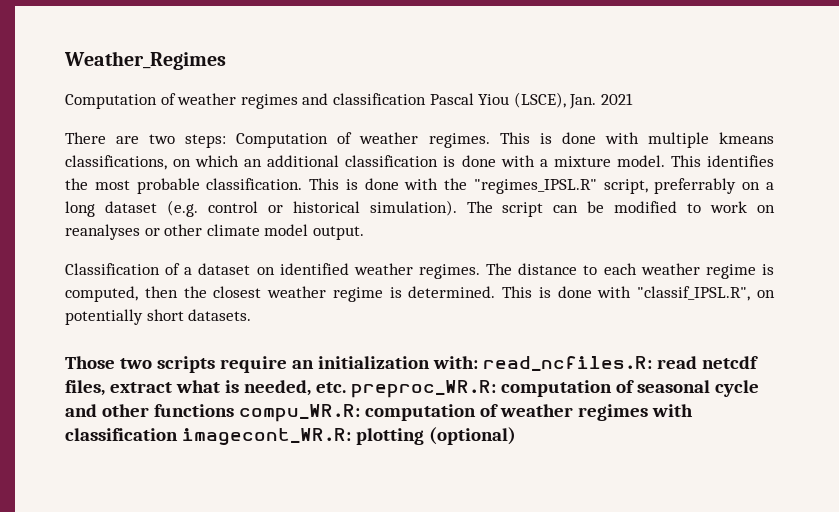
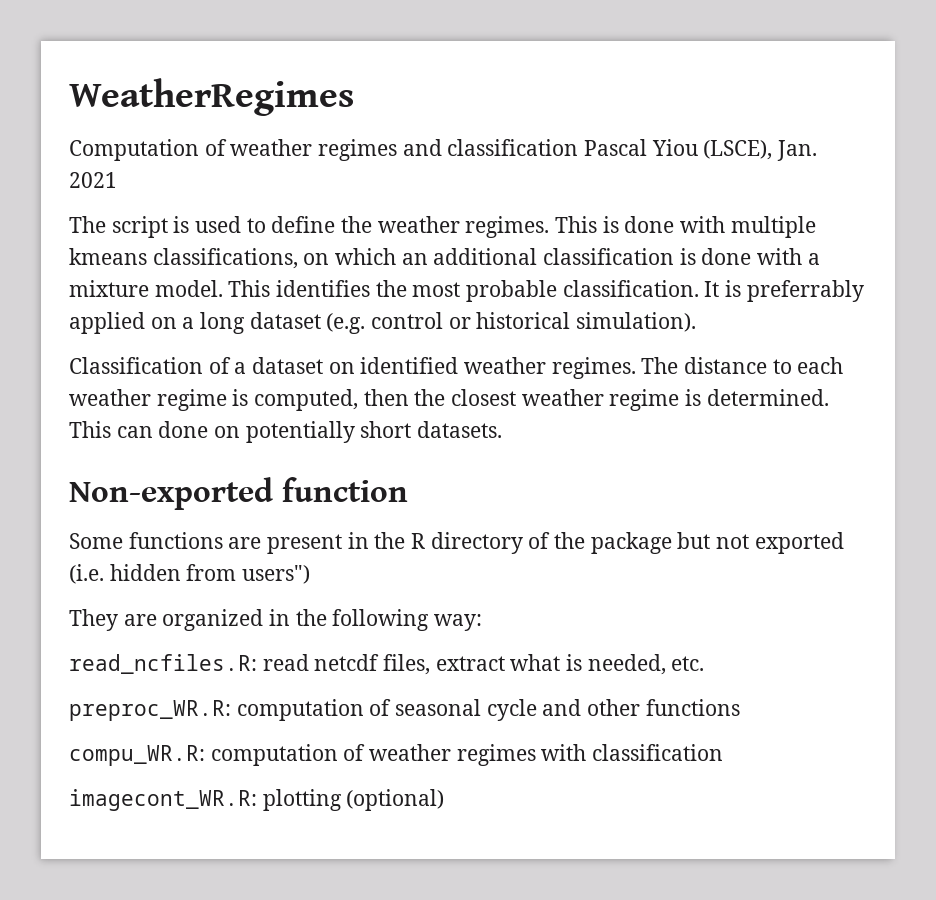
[64,51,226,70] Weather_Regimes -> [69,78,354,116] WeatherRegimes
[65,132,353,148] There are two steps: Computation of -> [69,216,373,238] The script is used to define the
[309,178,737,194] This is done with the "regimes_IPSL.R" script, preferrably -> [704,280,864,302] [69,312,145,334] It is preferrably applied
[466,201,776,217] [65,224,364,240] The script can be modified to work on reanalyses or other climate model output. -> (697, 322) none
[538,286,751,301] is done with "classif_IPSL.R", -> [116,421,209,438] can done
[65,356,478,373] Those two scripts require an initialization with: -> [69,477,408,510] [69,532,844,554] [69,564,311,584] [69,609,483,631] Non-exported function // Some functions are present in the R directory of the package but not exported (i.e. hidden from users") // They are organized in the following way: //
(346, 387) none -> (705, 663) //
(234, 410) none -> (740, 707) //
(178, 434) none -> (724, 752) //

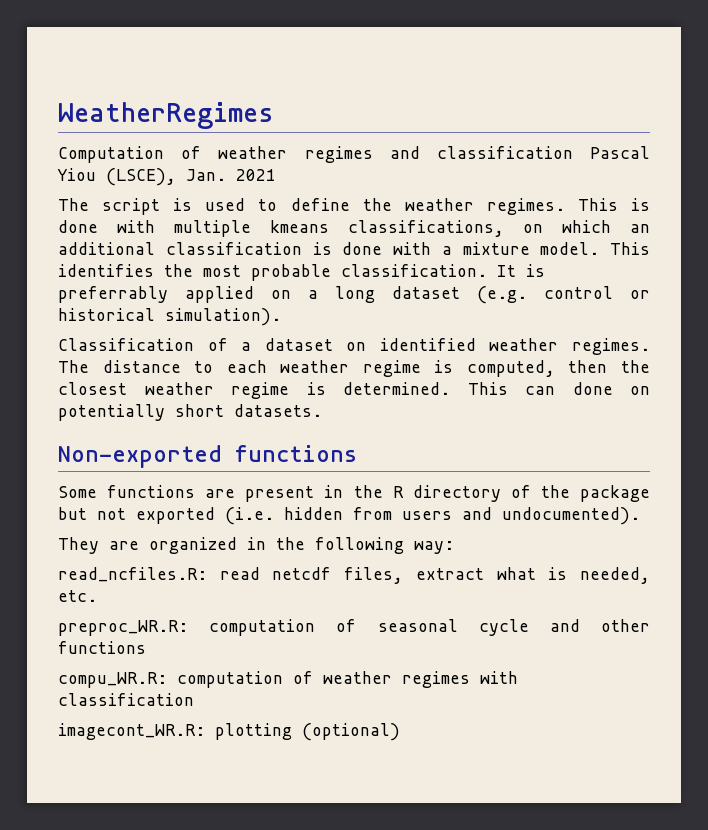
[282,477,408,502] function -> [235,445,357,462] functions
[242,565,311,584] users") -> [402,507,640,525] users and undocumented).

